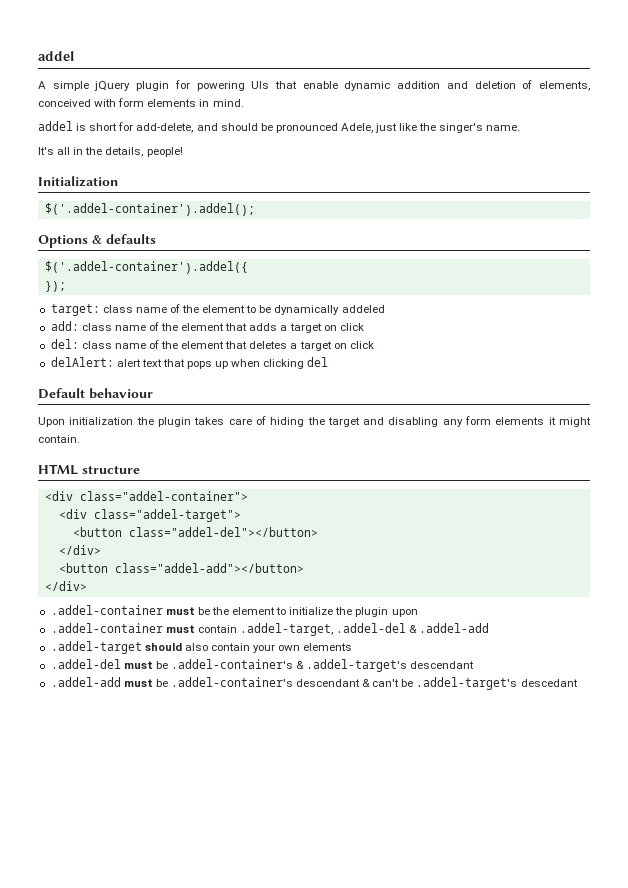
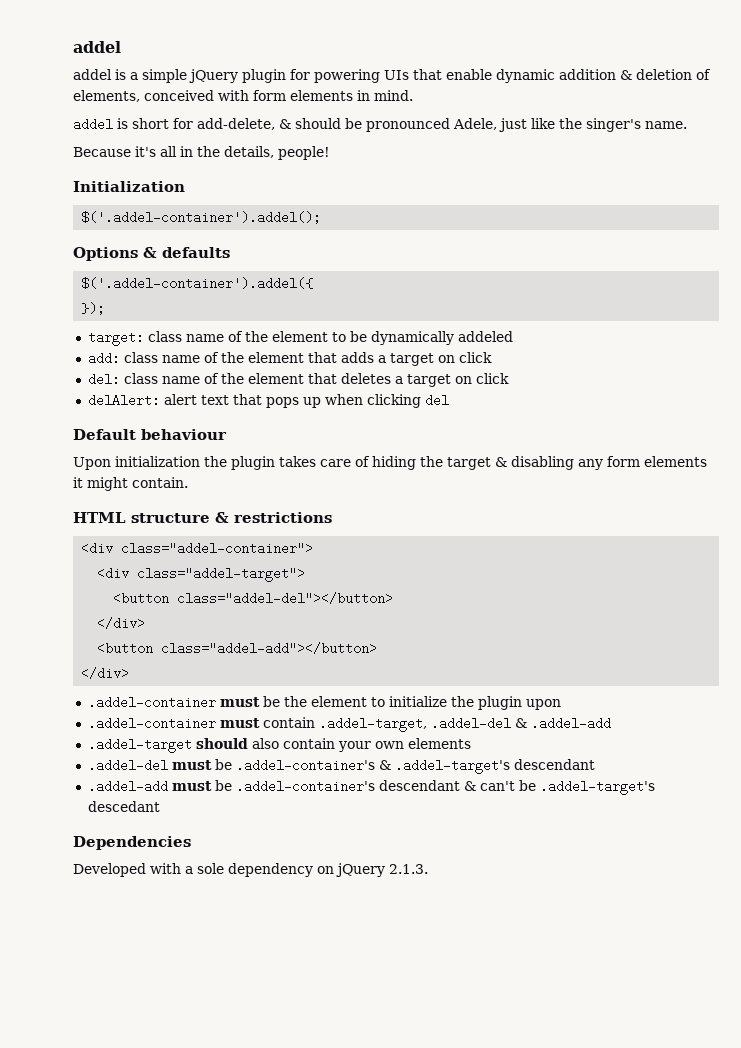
[38,81,46,89] A -> [73,69,138,80] addel is a
[446,81,468,89] and -> [620,70,632,80] &
[196,123,218,131] and -> [279,119,291,129] &
[38,147,54,155] It's -> [73,146,156,157] Because it's
[363,417,385,425] and -> [495,457,507,467] &
(140, 469) none -> [215,512,332,523] & restrictions
(578, 683) none -> [73,836,191,850] [73,863,428,877] // Dependencies // Developed with a sole dependency on jQuery 2.1.3.

